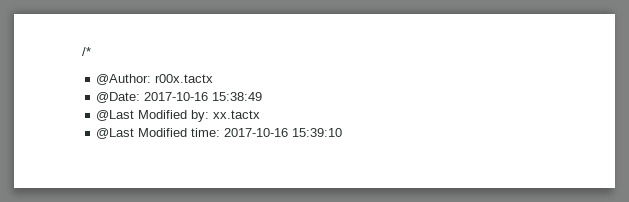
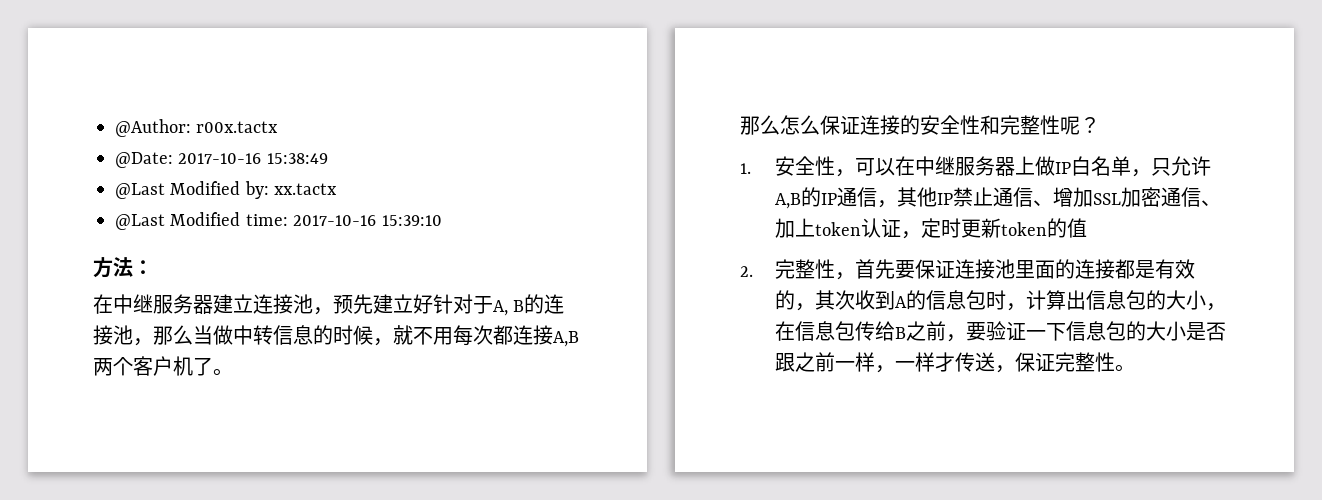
[82,47,91,56] /* // -> (115, 128) none
(343, 132) none -> [93,257,153,278] [93,294,565,316] [93,325,579,347] [93,356,233,376] [740,115,1100,135] [740,156,1211,177] [774,187,1221,209] [774,218,1087,239] [740,259,1195,280] [774,290,1226,311] [774,321,1226,342] [774,352,1135,373] // 方法： // 在中继服务器建立连接池，预先建立好针对于A, B的连接池，那么当做中转信息的时候，就不用每次都连接A,B两个客户机了。 // 那么怎么保证连接的安全性和完整性呢？ // 1.安全性，可以在中继服务器上做IP白名单，只允许A,B的IP通信，其他IP禁止通信、增加SSL加密通信、加上token认证，定时更新token的值 // 2.完整性，首先要保证连接池里面的连接都是有效的，其次收到A的信息包时，计算出信息包的大小，在信息包传给B之前，要验证一下信息包的大小是否跟之前一样，一样才传送，保证完整性。

